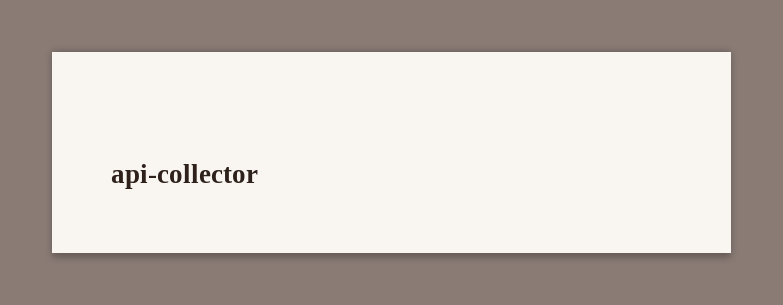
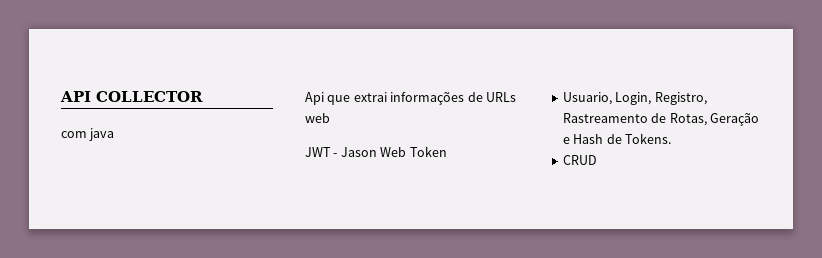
[111,164,258,189] api-collector -> [60,91,203,102] [61,128,115,141] [305,92,516,105] [305,113,330,123] [305,146,447,157] [562,92,707,105] [562,113,759,126] [562,133,671,144] [562,155,597,165] API COLLECTOR // com java // Api que extrai informações de URLs web // JWT - Jason Web Token // Usuario, Login, Registro, Rastreamento de Rotas, Geração e Hash de Tokens. // CRUD

